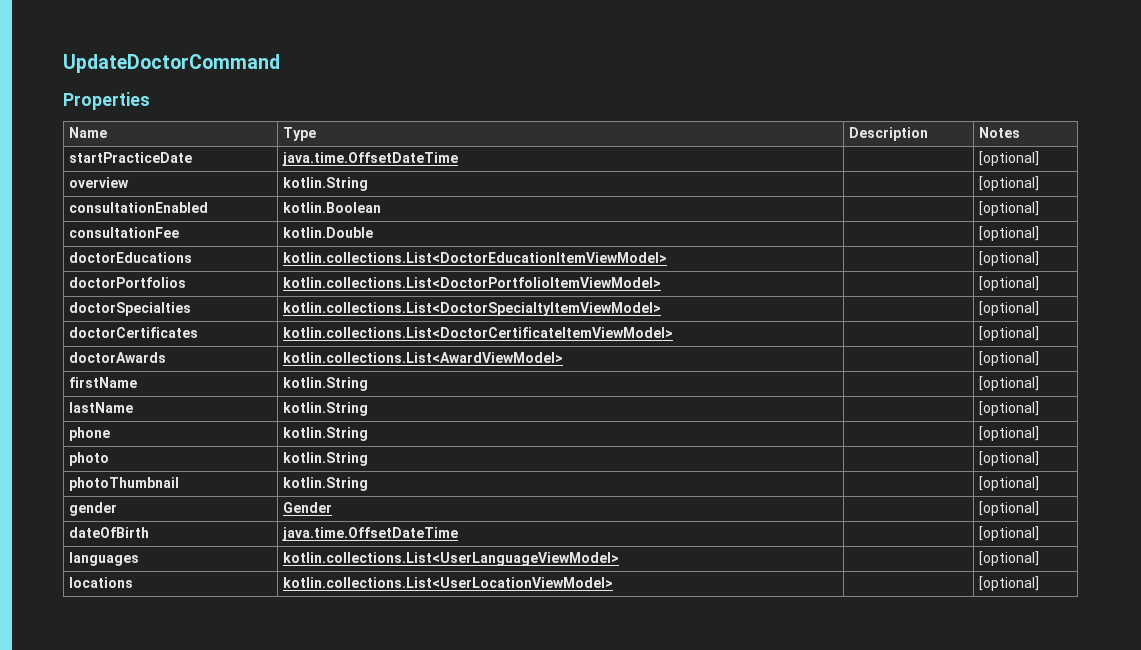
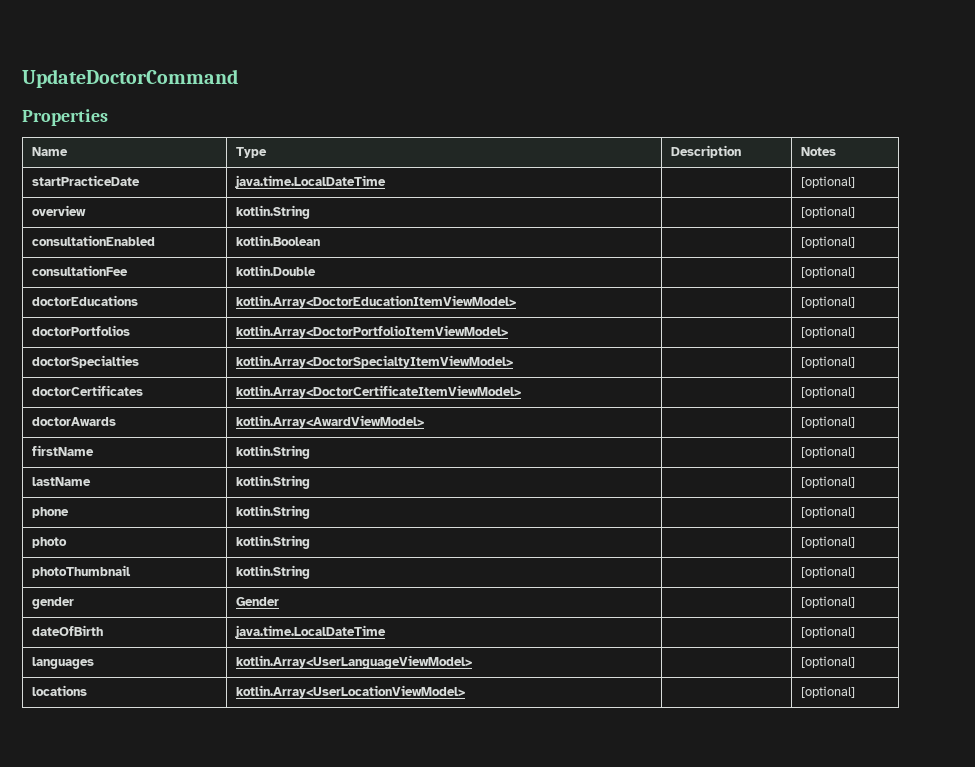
[282,152,459,166] java.time.OffsetDateTime -> [235,175,387,188] java.time.LocalDateTime
[283,252,668,263] kotlin.collections.List<DoctorEducationItemViewModel> -> [236,295,517,308] kotlin.Array<DoctorEducationItemViewModel>
[283,277,662,288] kotlin.collections.List<DoctorPortfolioItemViewModel> -> [236,325,509,338] kotlin.Array<DoctorPortfolioItemViewModel>
[283,302,662,316] kotlin.collections.List<DoctorSpecialtyItemViewModel> -> [236,355,514,368] kotlin.Array<DoctorSpecialtyItemViewModel>
[283,327,674,338] kotlin.collections.List<DoctorCertificateItemViewModel> -> [236,385,522,398] kotlin.Array<DoctorCertificateItemViewModel>
[283,352,564,363] kotlin.collections.List<AwardViewModel> -> [236,415,425,428] kotlin.Array<AwardViewModel>
[282,527,459,541] java.time.OffsetDateTime -> [235,625,387,638] java.time.LocalDateTime
[283,552,620,566] kotlin.collections.List<UserLanguageViewModel> -> [236,655,473,669] kotlin.Array<UserLanguageViewModel>
[283,577,614,588] kotlin.collections.List<UserLocationViewModel> -> [236,685,466,698] kotlin.Array<UserLocationViewModel>

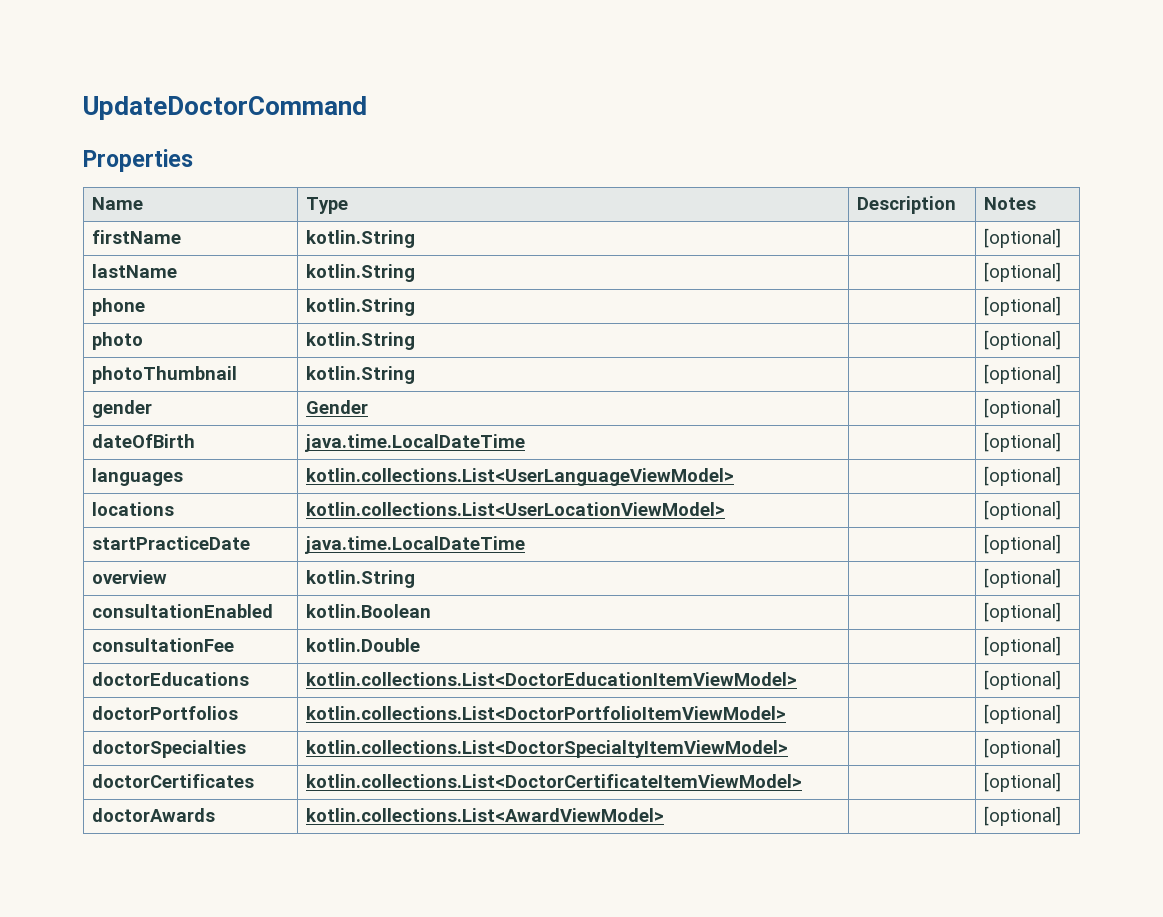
[32,175,141,186] [235,175,387,188] [801,176,856,188] [32,205,87,216] [236,205,311,219] [801,206,856,218] [32,235,156,246] [236,235,321,246] [801,236,856,248] [32,265,129,276] [236,265,317,276] [801,266,856,278] [32,295,139,306] [236,295,517,308] [801,296,856,308] [32,325,131,336] [236,325,509,338] [801,326,856,338] [32,355,140,368] [236,355,514,368] [801,356,856,368] [32,385,144,396] [236,385,522,398] [801,386,856,398] [32,417,117,426] [236,415,425,428] [801,416,856,428] // startPracticeDate | java.time.LocalDateTime | | [optional] // overview | kotlin.String | | [optional] // consultationEnabled | kotlin.Boolean | | [optional] // consultationFee | kotlin.Double | | [optional] // doctorEducations | kotlin.Array<DoctorEducationItemViewModel> | | [optional] // doctorPortfolios | kotlin.Array<DoctorPortfolioItemViewModel> | | [optional] // doctorSpecialties | kotlin.Array<DoctorSpecialtyItemViewModel> | | [optional] // doctorCertificates | kotlin.Array<DoctorCertificateItemViewModel> | | [optional] // doctorAwards | kotlin.Array<AwardViewModel> | | [optional] -> (1037, 203) none
[236,655,473,669] kotlin.Array<UserLanguageViewModel> -> [306,468,735,486] kotlin.collections.List<UserLanguageViewModel>
[236,685,466,698] [801,686,856,698] kotlin.Array<UserLocationViewModel> | | [optional] -> [306,502,726,516] [984,500,1062,520] [92,536,251,550] [305,536,526,554] [984,534,1062,554] [92,570,168,584] [306,570,416,588] [984,568,1062,588] [92,604,274,618] [306,604,432,618] [984,602,1062,622] [92,638,235,652] [306,638,421,652] [984,636,1062,656] [92,672,250,686] [306,672,798,686] [984,670,1062,690] [92,706,239,720] [306,706,787,720] [984,704,1062,724] [92,740,247,758] [306,740,789,758] [984,738,1062,758] [92,774,255,788] [306,774,803,788] [984,772,1062,792] [92,808,216,822] [306,808,665,822] [984,806,1062,826] kotlin.collections.List<UserLocationViewModel> | | [optional] // startPracticeDate | java.time.LocalDateTime | | [optional] // overview | kotlin.String | | [optional] // consultationEnabled | kotlin.Boolean | | [optional] // consultationFee | kotlin.Double | | [optional] // doctorEducations | kotlin.collections.List<DoctorEducationItemViewModel> | | [optional] // doctorPortfolios | kotlin.collections.List<DoctorPortfolioItemViewModel> | | [optional] // doctorSpecialties | kotlin.collections.List<DoctorSpecialtyItemViewModel> | | [optional] // doctorCertificates | kotlin.collections.List<DoctorCertificateItemViewModel> | | [optional] // doctorAwards | kotlin.collections.List<AwardViewModel> | | [optional]

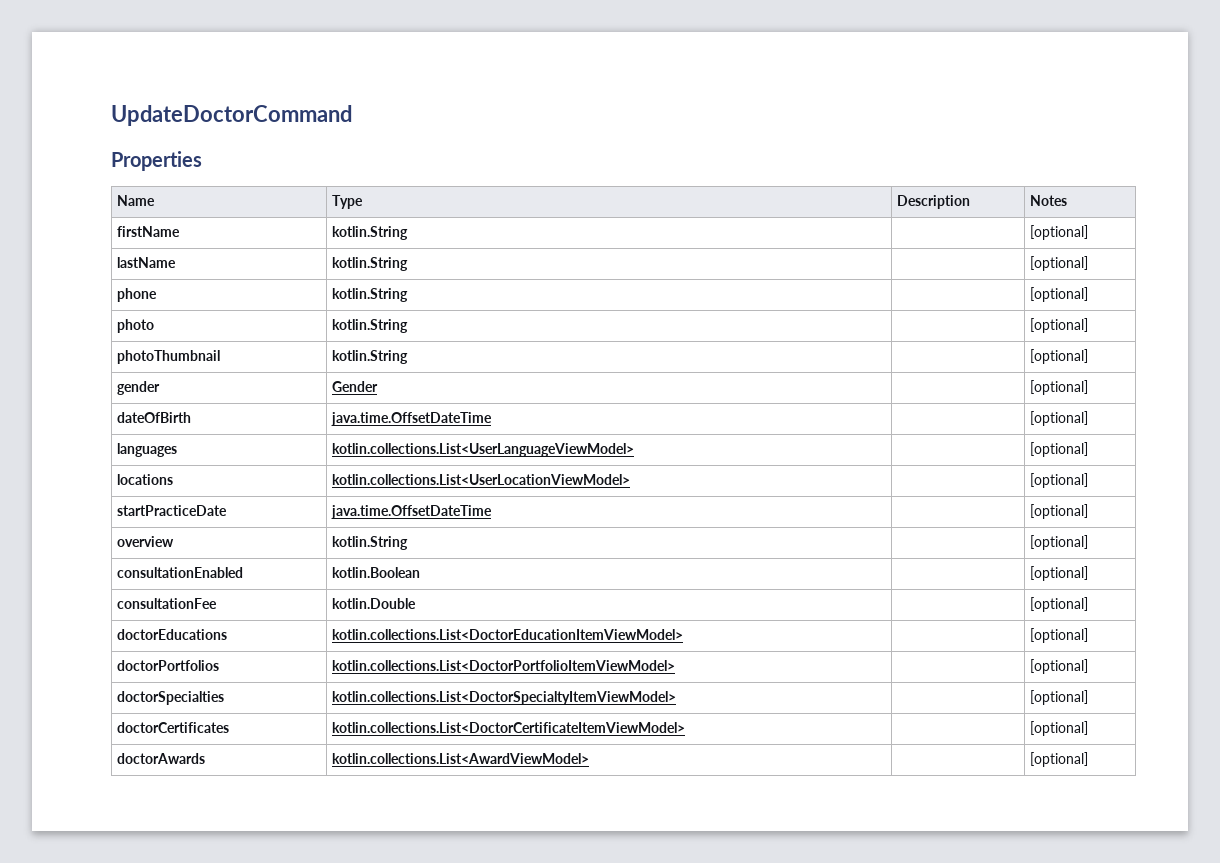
[305,434,526,452] java.time.LocalDateTime -> [331,412,493,426] java.time.OffsetDateTime
[305,536,526,554] java.time.LocalDateTime -> [331,505,493,519] java.time.OffsetDateTime

